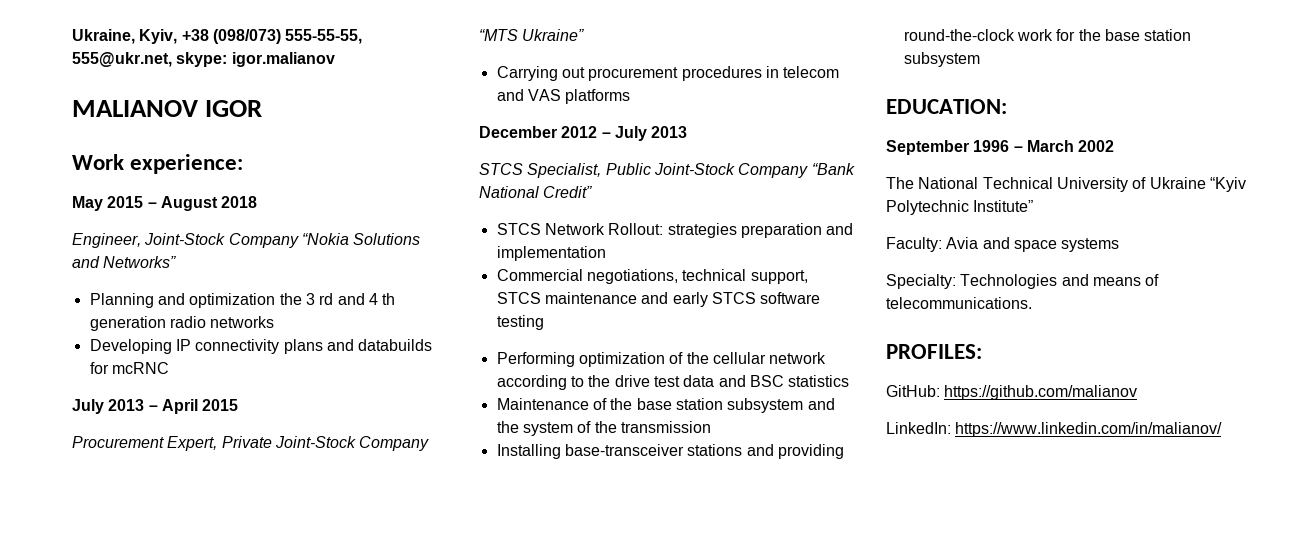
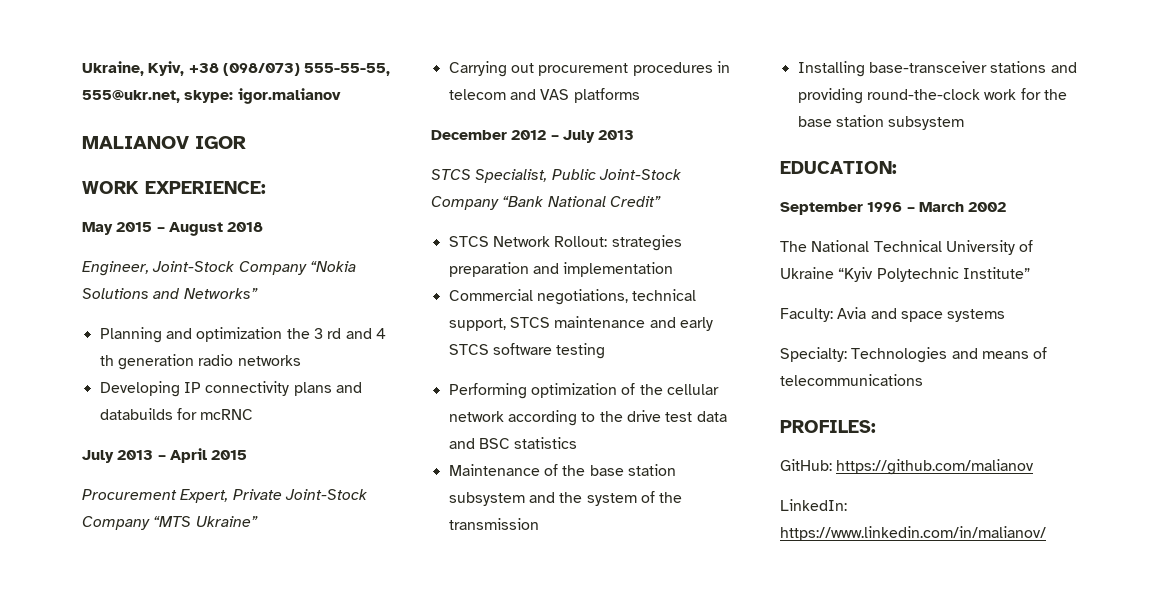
[72,154,244,174] Work experience: -> [82,181,266,194] WORK EXPERIENCE:
[886,297,1032,309] telecommunications. -> [780,374,923,386] telecommunications

